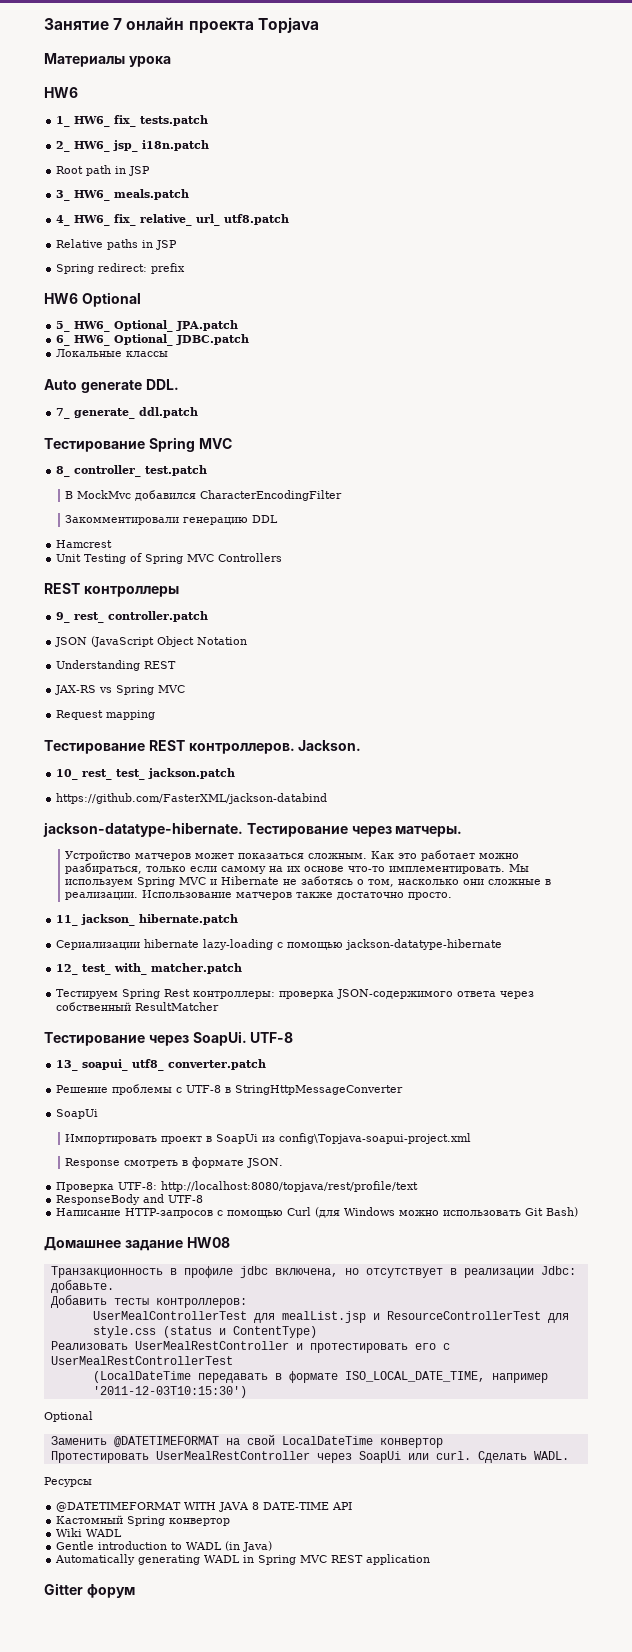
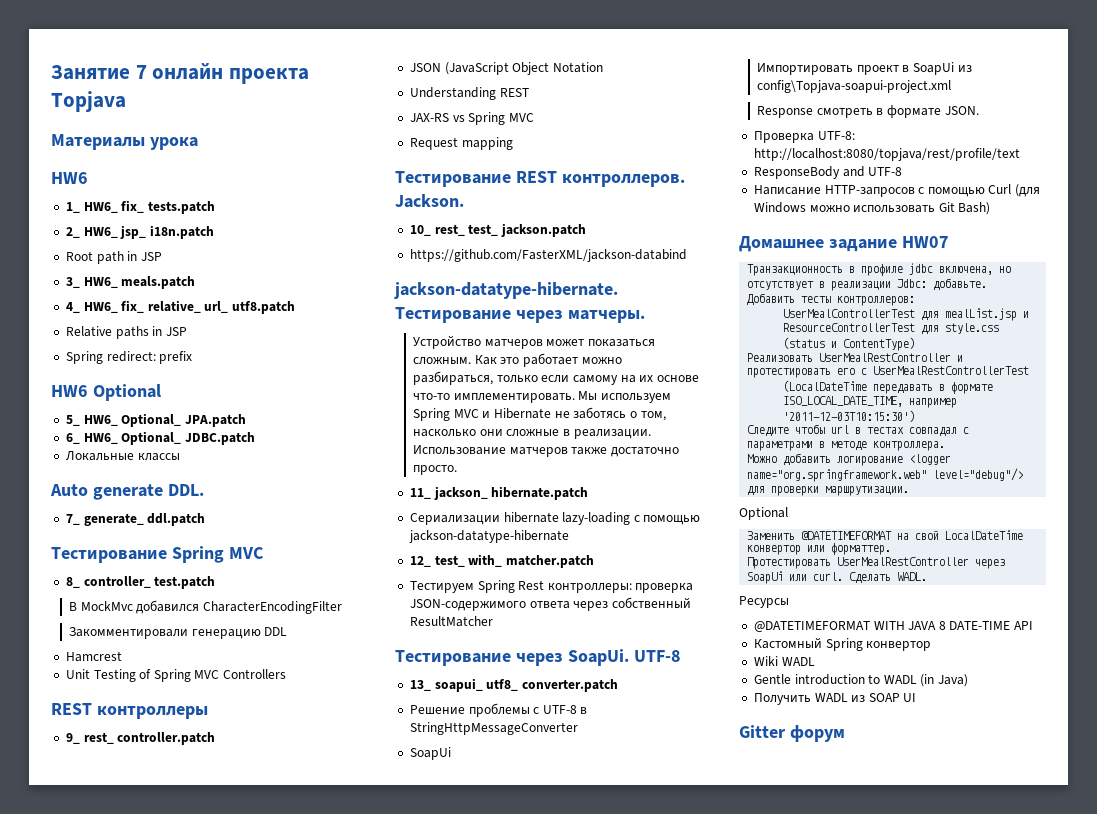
[186,1237,230,1248] HW08 -> [901,236,949,248] HW07
(247, 1392) none -> [747,424,970,437] [747,441,946,451] [747,453,952,466] [747,468,1024,482] [747,486,910,496] // Следите чтобы url в тестах совпадал с параметрами в методе контроллера. // Можно добавить логирование <logger name="org.springframework.web" level="debug"/> для проверки маршрутизации.
(443, 1443) none -> [807,543,892,555] или форматтер.
[55,1554,431,1565] Automatically generating WADL in Spring MVC REST application -> [753,693,917,705] Получить WADL из SOAP UI

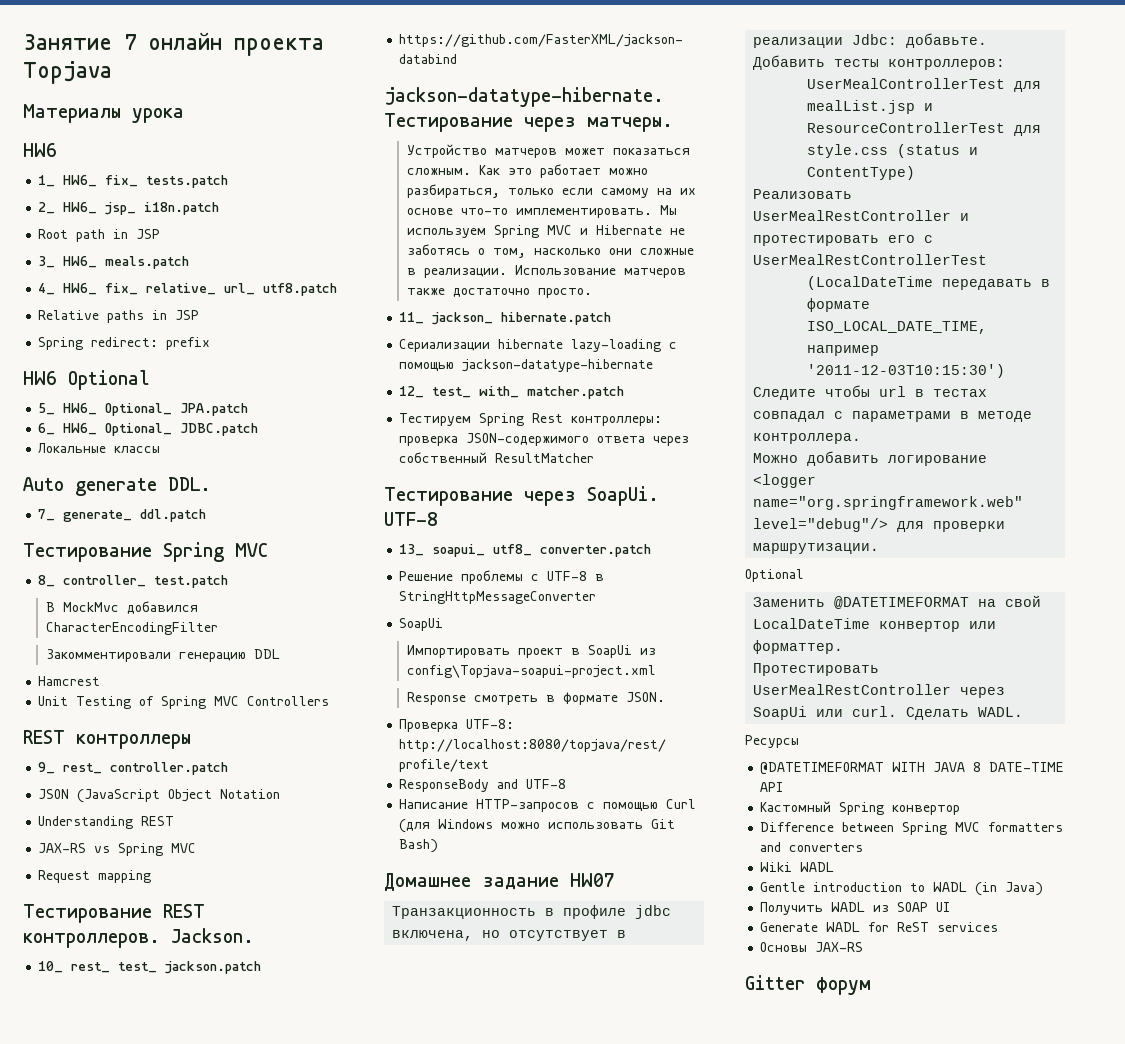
(932, 646) none -> [760,822,1064,835] [760,842,864,852] // Difference between Spring MVC formatters and converters
(917, 697) none -> [760,922,999,932] [760,942,864,952] // Generate WADL for ReST services // Основы JAX-RS

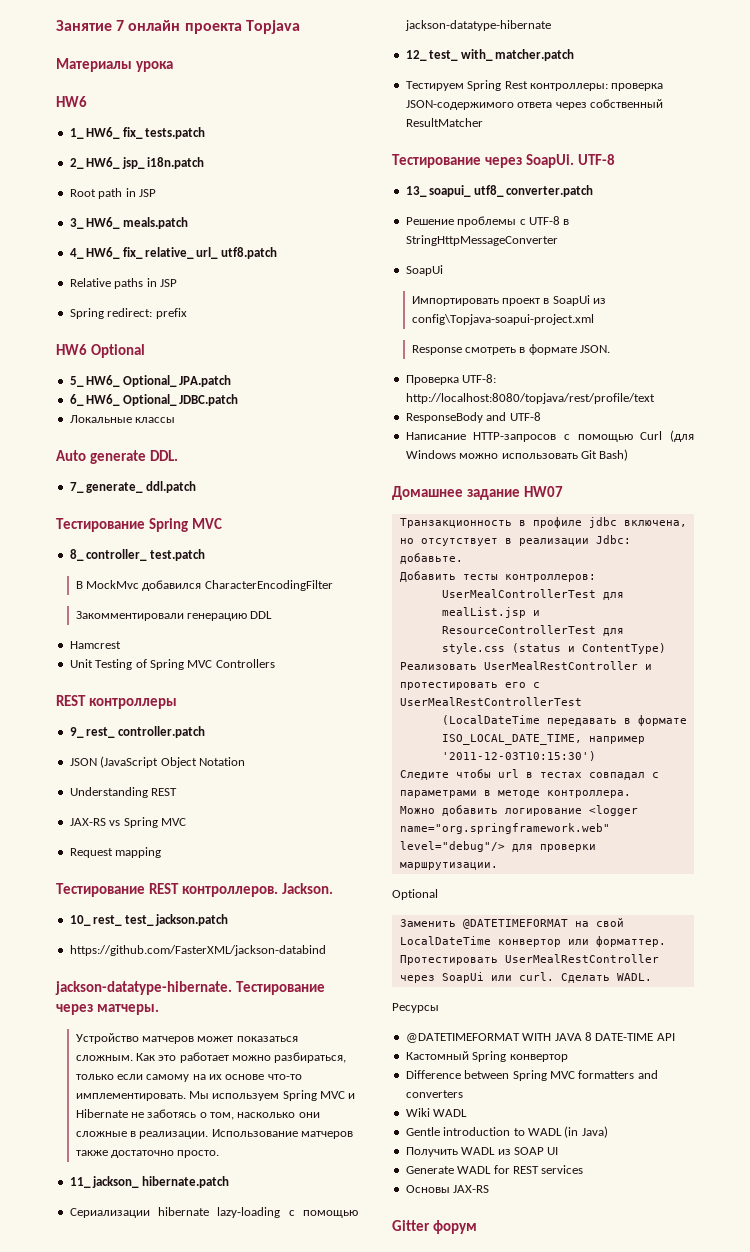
[897,922,930,932] ReST -> [512,1166,539,1174] REST

